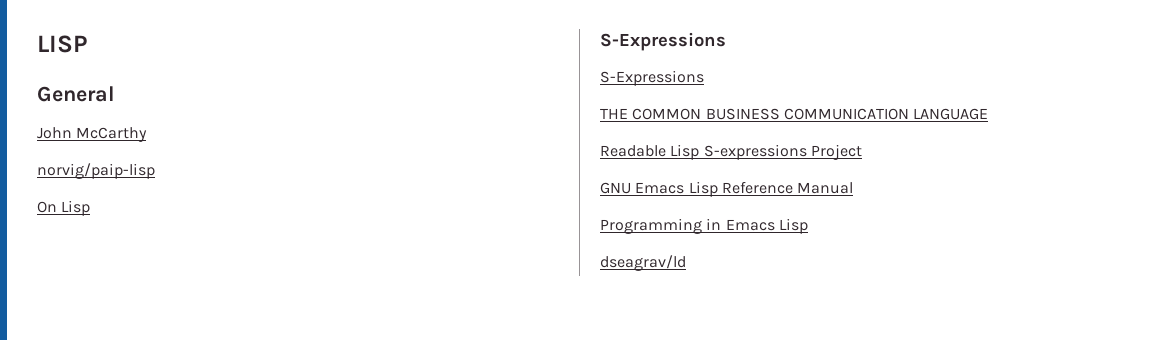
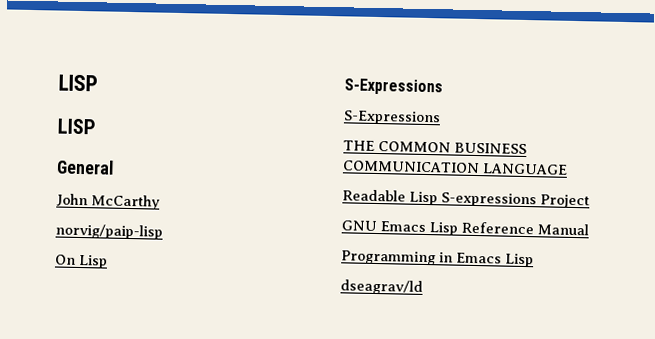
[37,35,88,53] LISP -> [58,74,98,92] [57,118,96,135] LISP // LISP

